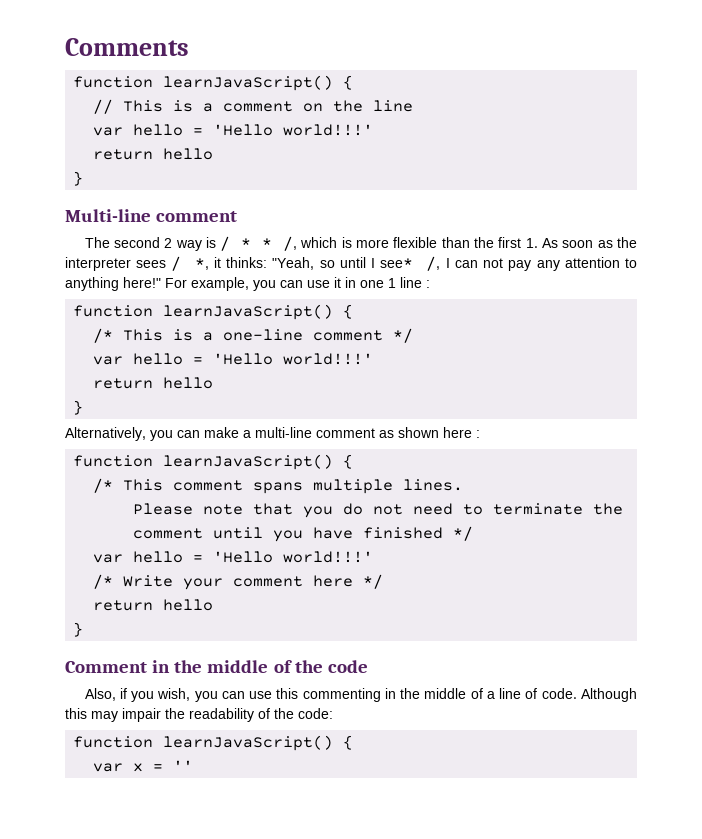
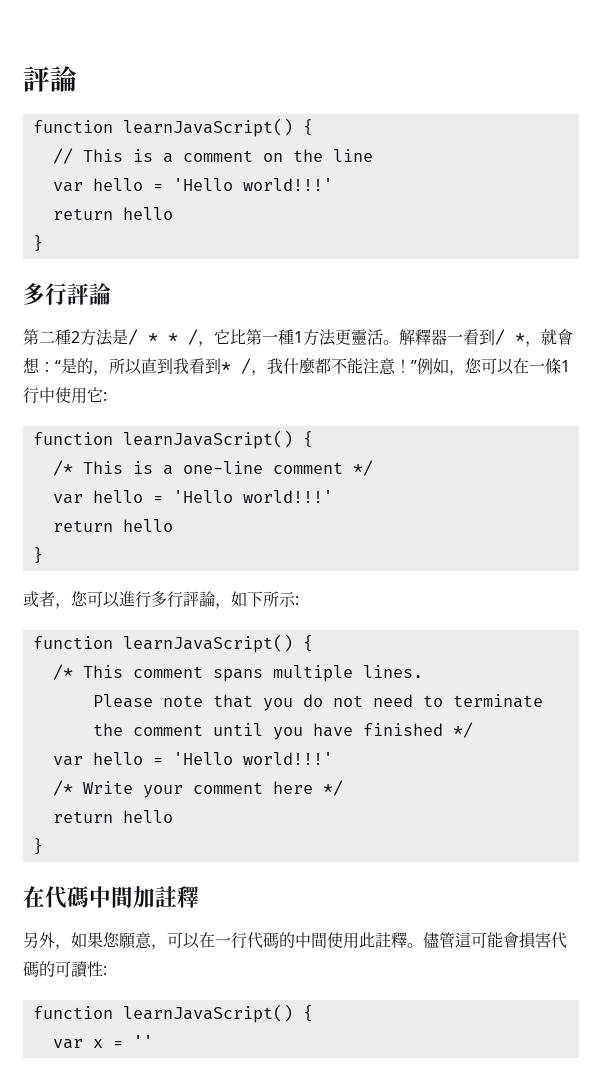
[65,38,189,56] Comments -> [23,66,77,92] 評論
[65,209,238,222] [84,236,638,251] [65,256,637,271] [65,277,422,291] Multi-line comment // The second 2 way is / * * /, which is more flexible than the first 1. As soon as the interpreter sees / *, it thinks: "Yeah, so until I see* /, I can not pay any attention to anything here!" For example, you can use it in one 1 line -> [23,283,111,305] [23,329,573,347] [23,357,570,376] [23,387,103,404] 多行評論 // 第二種2方法是/ * * /，它比第一種1方法更靈活。解釋器一看到/ *，就會想：“是的，所以直到我看到* /，我什麼都不能注意！”例如，您可以在一條1行中使用它
[65,427,472,441] Alternatively, you can make a multi-line comment as shown here -> [23,591,296,609] 或者，您可以進行多行評論，如下所示
[65,660,368,673] [84,688,637,702] [65,708,333,722] Comment in the middle of the code // Also, if you wish, you can use this commenting in the middle of a line of code. Although this may impair the readability of the code: -> [23,886,199,909] [23,932,567,950] [23,961,107,978] 在代碼中間加註釋 // 另外，如果您願意，可以在一行代碼的中間使用此註釋。儘管這可能會損害代碼的可讀性:

